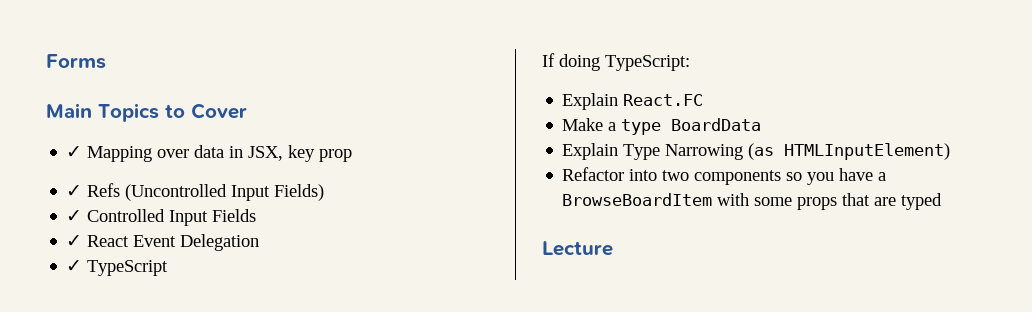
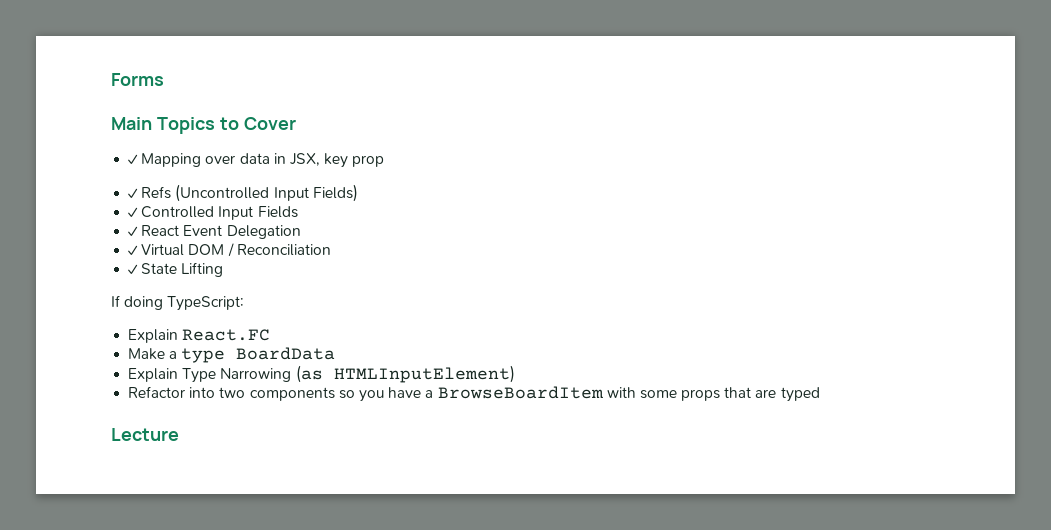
[87,260,169,276] TypeScript -> [141,243,331,257] [128,262,224,277] Virtual DOM / Reconciliation // ✓ State Lifting

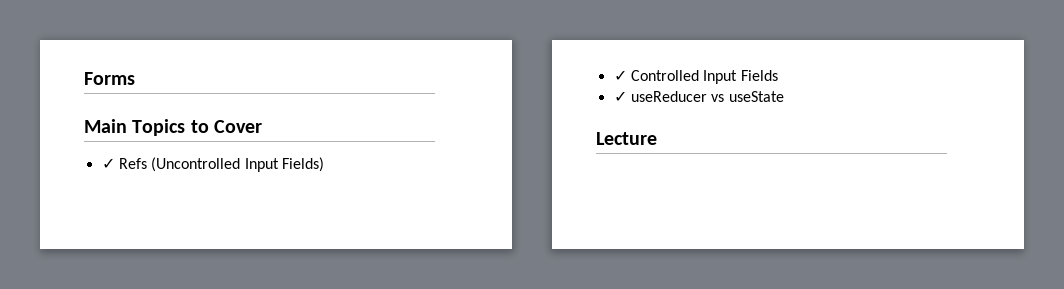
[128,153,385,168] // ✓ Mapping over data in JSX, key prop -> (263, 126) none
[141,225,301,239] [128,243,331,257] [128,262,224,277] [111,295,245,311] [128,329,271,343] [128,347,336,363] [128,365,515,383] [128,386,820,402] React Event Delegation // ✓ Virtual DOM / Reconciliation // ✓ State Lifting // If doing TypeScript: // Explain React.FC // Make a type BoardData // Explain Type Narrowing (as HTMLInputElement) // Refactor into two components so you have a BrowseBoardItem with some props that are typed -> [630,91,784,102] useReducer vs useState

